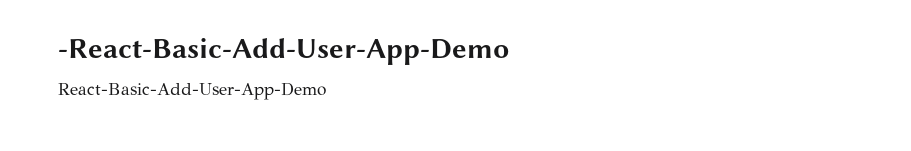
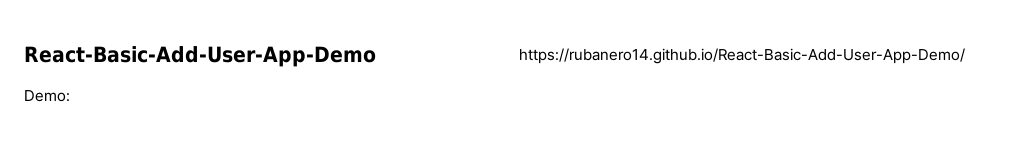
[58,38,509,65] [58,82,326,100] -React-Basic-Add-User-App-Demo // React-Basic-Add-User-App-Demo -> [24,46,376,67] [24,90,70,102] [519,48,965,64] React-Basic-Add-User-App-Demo // Demo: https://rubanero14.github.io/React-Basic-Add-User-App-Demo/

